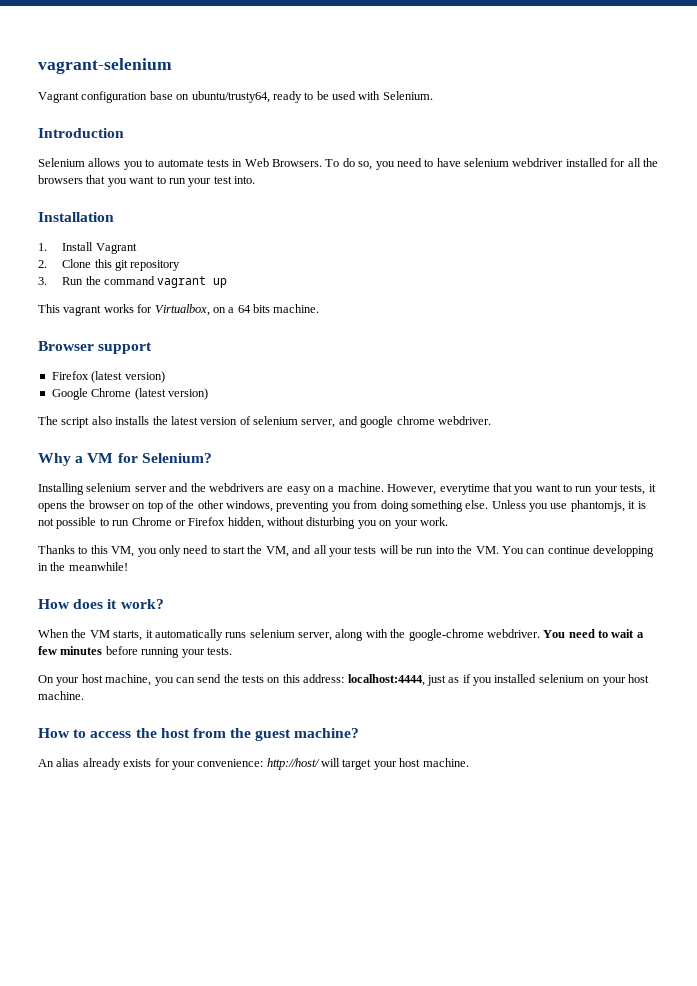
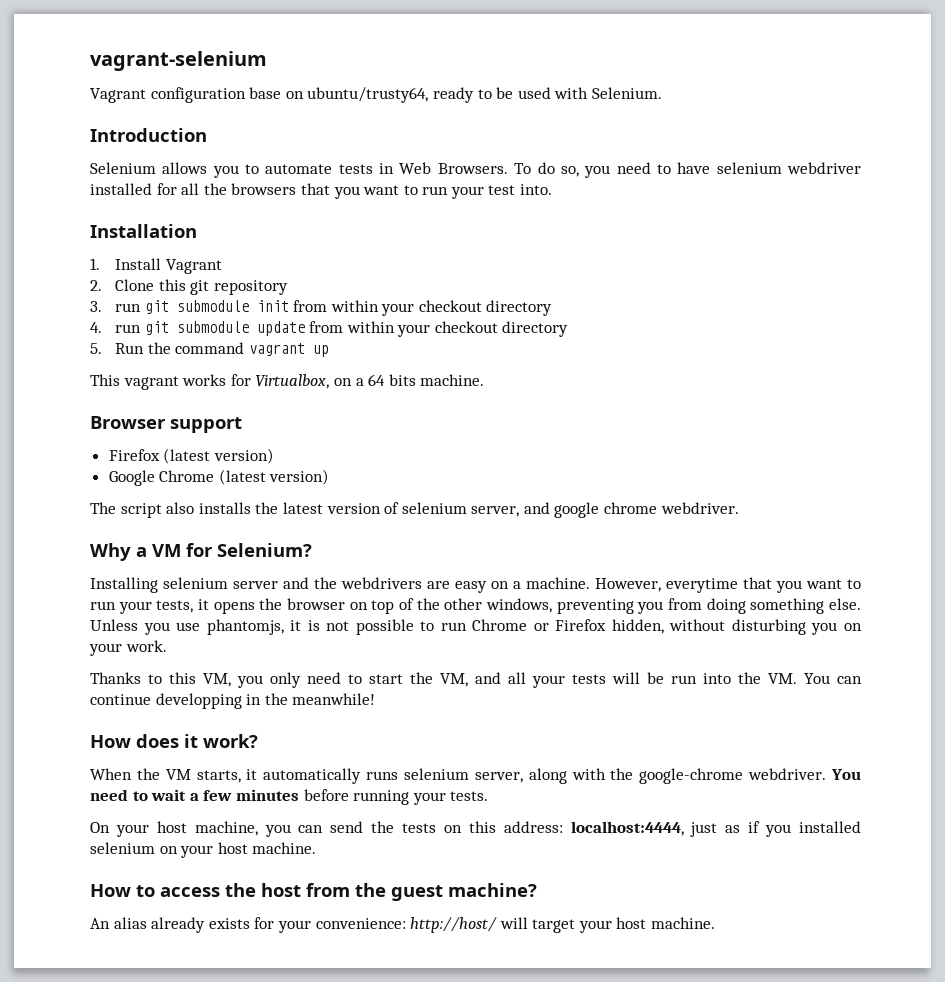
(47, 281) none -> [114,300,553,316] [90,321,569,337] [90,343,102,354] run git submodule init from within your checkout directory // 4. run git submodule update from within your checkout directory // 5.

